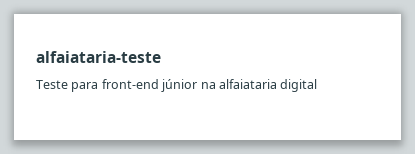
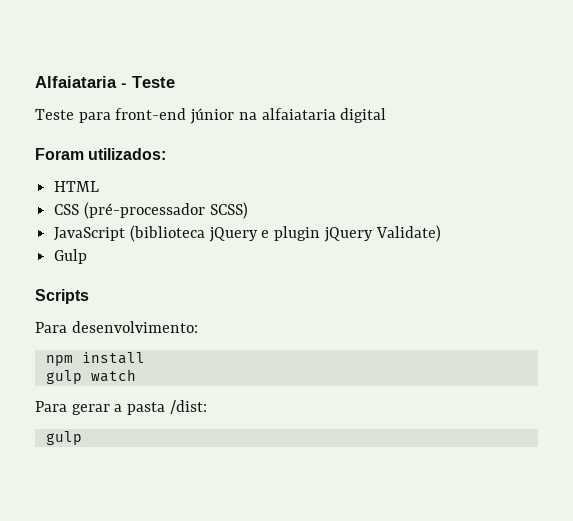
[36,51,161,63] alfaiataria-teste -> [35,76,175,88] Alfaiataria - Teste
(318, 85) none -> [35,148,167,160] [54,181,100,192] [54,202,248,219] [54,225,441,242] [54,249,88,264] [35,289,89,304] [35,321,198,333] [45,352,145,366] [45,369,136,384] [35,400,207,415] [45,431,82,445] // Foram utilizados: // HTML // CSS (pré-processador SCSS) // JavaScript (biblioteca jQuery e plugin jQuery Validate) // Gulp // Scripts // Para desenvolvimento: // npm install // gulp watch // Para gerar a pasta /dist: // gulp

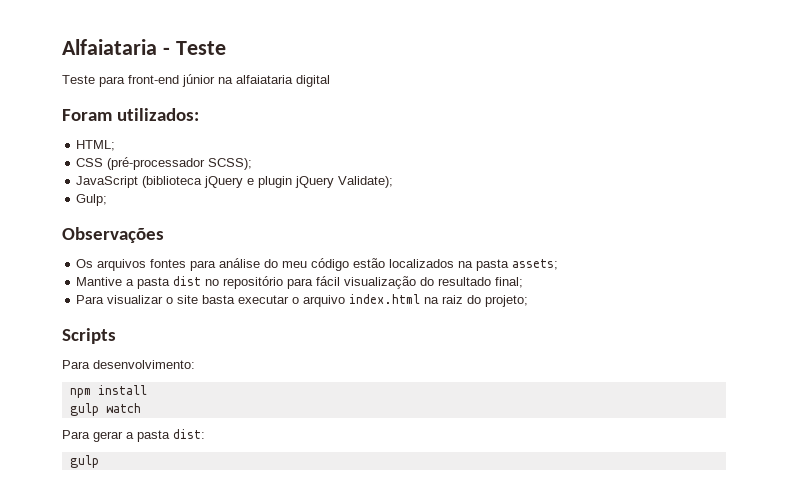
[54,181,100,192] HTML -> [76,140,116,151] HTML;
[209,202,248,219] SCSS) -> [208,158,253,170] SCSS);
[375,225,441,242] [54,249,88,264] Validate) // Gulp -> [338,176,394,188] [76,194,108,206] [62,227,164,243] [76,258,559,271] [76,276,524,289] [76,294,529,307] Validate); // Gulp; // Observações // Os arquivos fontes para análise do meu código estão localizados na pasta assets; // Mantive a pasta dist no repositório para fácil visualização do resultado final; // Para visualizar o site basta executar o arquivo index.html na raiz do projeto;
[169,400,207,414] /dist: -> [173,429,205,439] dist:

